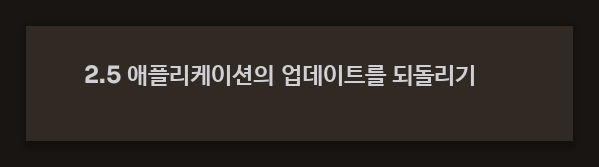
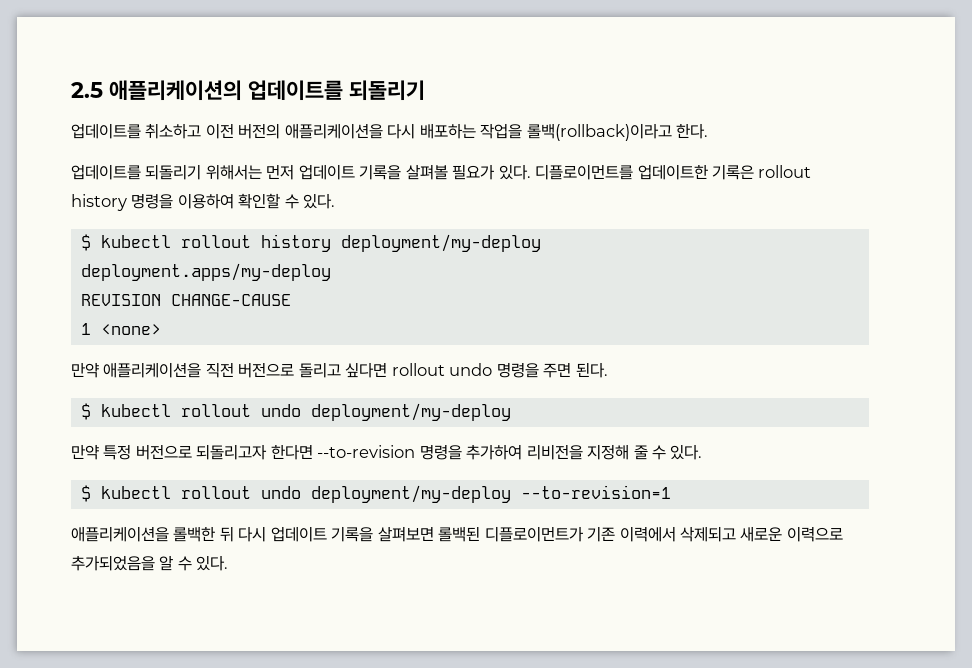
(477, 75) none -> [71,123,709,141] [71,164,812,180] [71,193,336,211] [80,234,541,252] [80,263,331,281] [80,294,291,306] [80,323,161,335] [71,362,608,378] [80,403,511,421] [71,444,703,460] [80,485,671,503] [71,526,843,542] [71,555,229,571] // 업데이트를 취소하고 이전 버전의 애플리케이션을 다시 배포하는 작업을 롤백(rollback)이라고 한다. // 업데이트를 되돌리기 위해서는 먼저 업데이트 기록을 살펴볼 필요가 있다. 디플로이먼트를 업데이트한 기록은 rollout history 명령을 이용하여 확인할 수 있다. // $ kubectl rollout history deployment/my-deploy // deployment.apps/my-deploy // REVISION CHANGE-CAUSE // 1 <none> // 만약 애플리케이션을 직전 버전으로 돌리고 싶다면 rollout undo 명령을 주면 된다. // $ kubectl rollout undo deployment/my-deploy // 만약 특정 버전으로 되돌리고자 한다면 --to-revision 명령을 추가하여 리비전을 지정해 줄 수 있다. // $ kubectl rollout undo deployment/my-deploy --to-revision=1 // 애플리케이션을 롤백한 뒤 다시 업데이트 기록을 살펴보면 롤백된 디플로이먼트가 기존 이력에서 삭제되고 새로운 이력으로 추가되었음을 알 수 있다.

